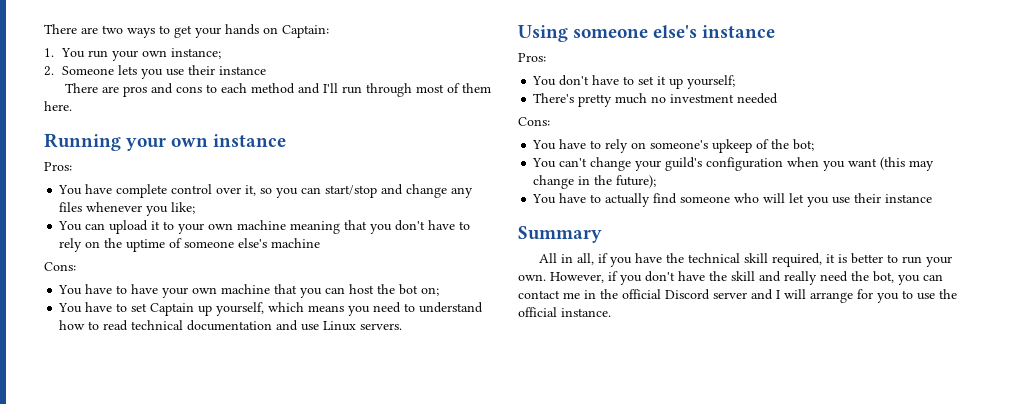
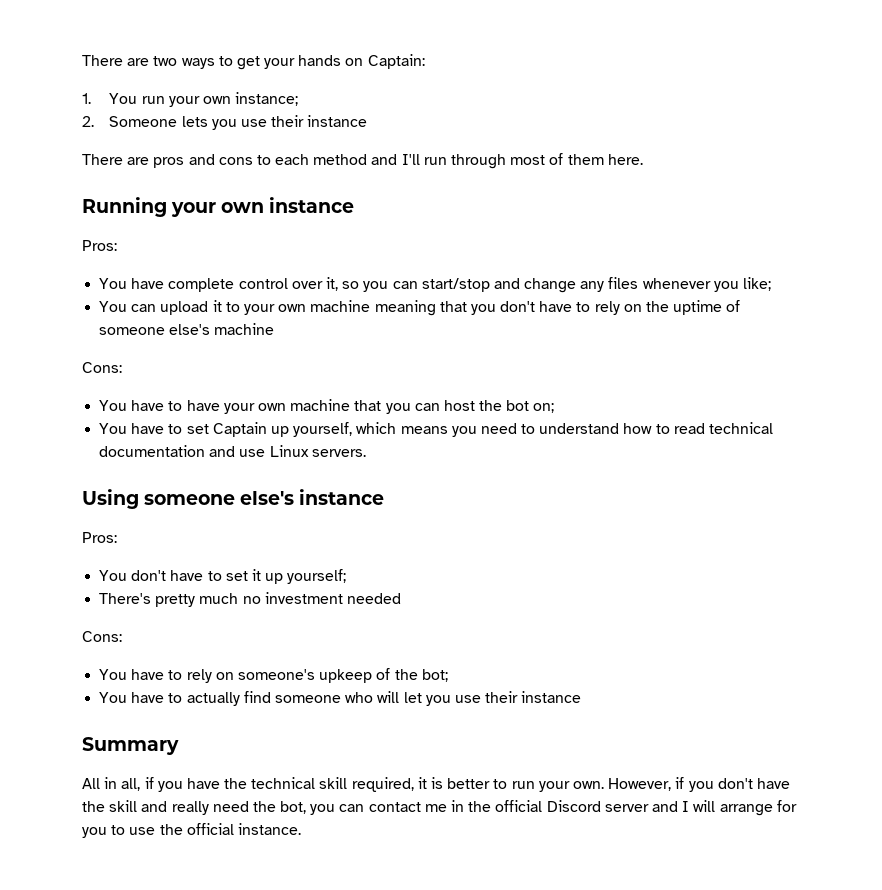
[532,157,935,171] [533,175,657,189] // You can't change your guild's configuration when you want (this may change in the future); -> (448, 675) none

